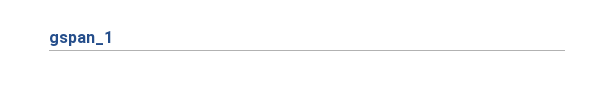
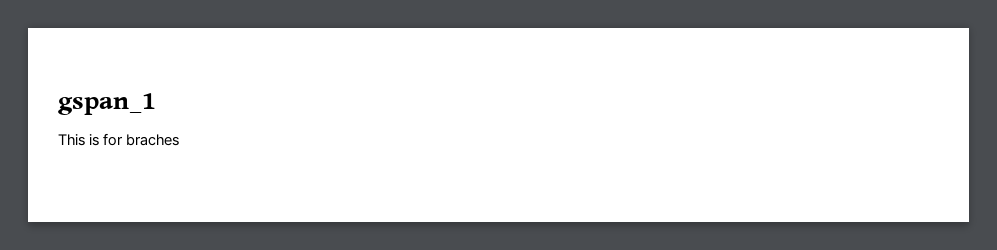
(113, 38) none -> [58,133,180,146] // This is for braches

